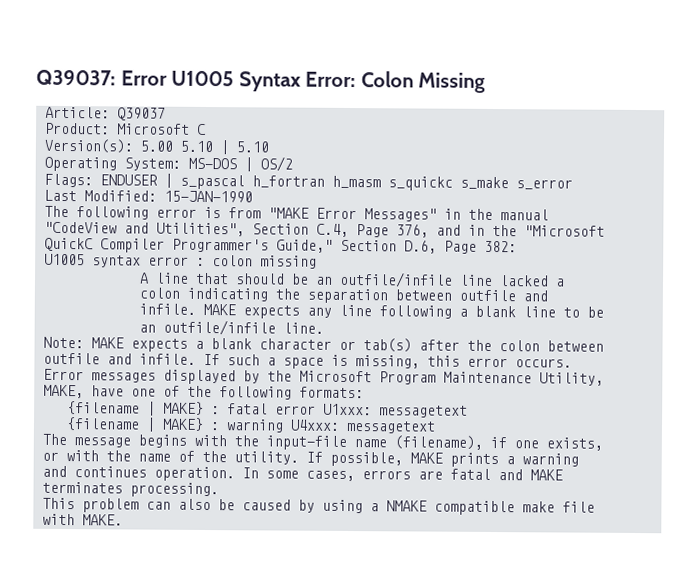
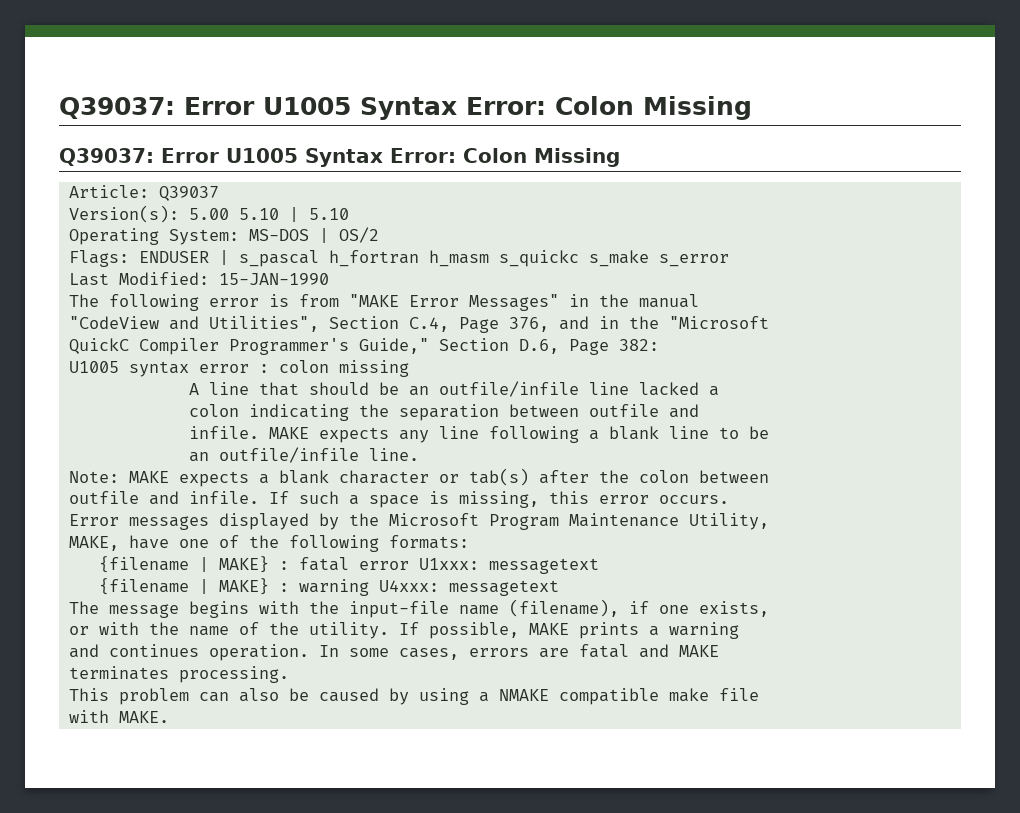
[36,69,487,93] Q39037: Error U1005 Syntax Error: Colon Missing -> [59,96,752,120] [59,148,620,167] Q39037: Error U1005 Syntax Error: Colon Missing // Q39037: Error U1005 Syntax Error: Colon Missing
[45,122,207,135] // Product: Microsoft C -> (219, 193) none

